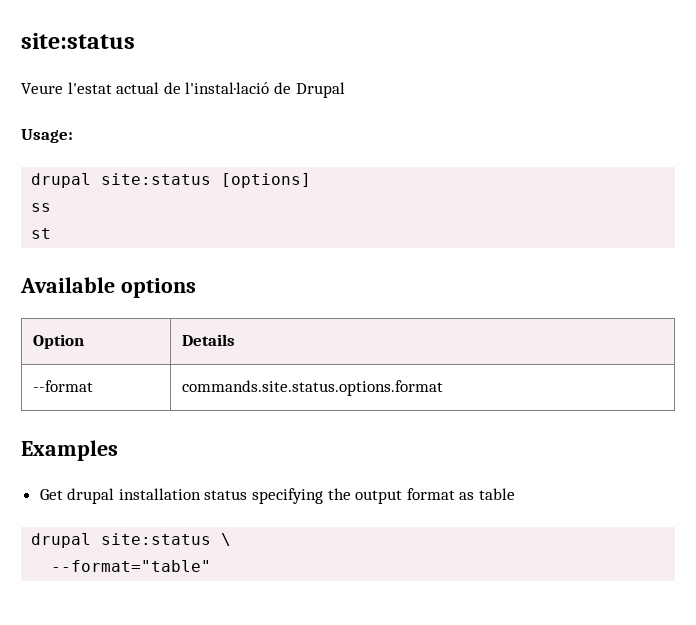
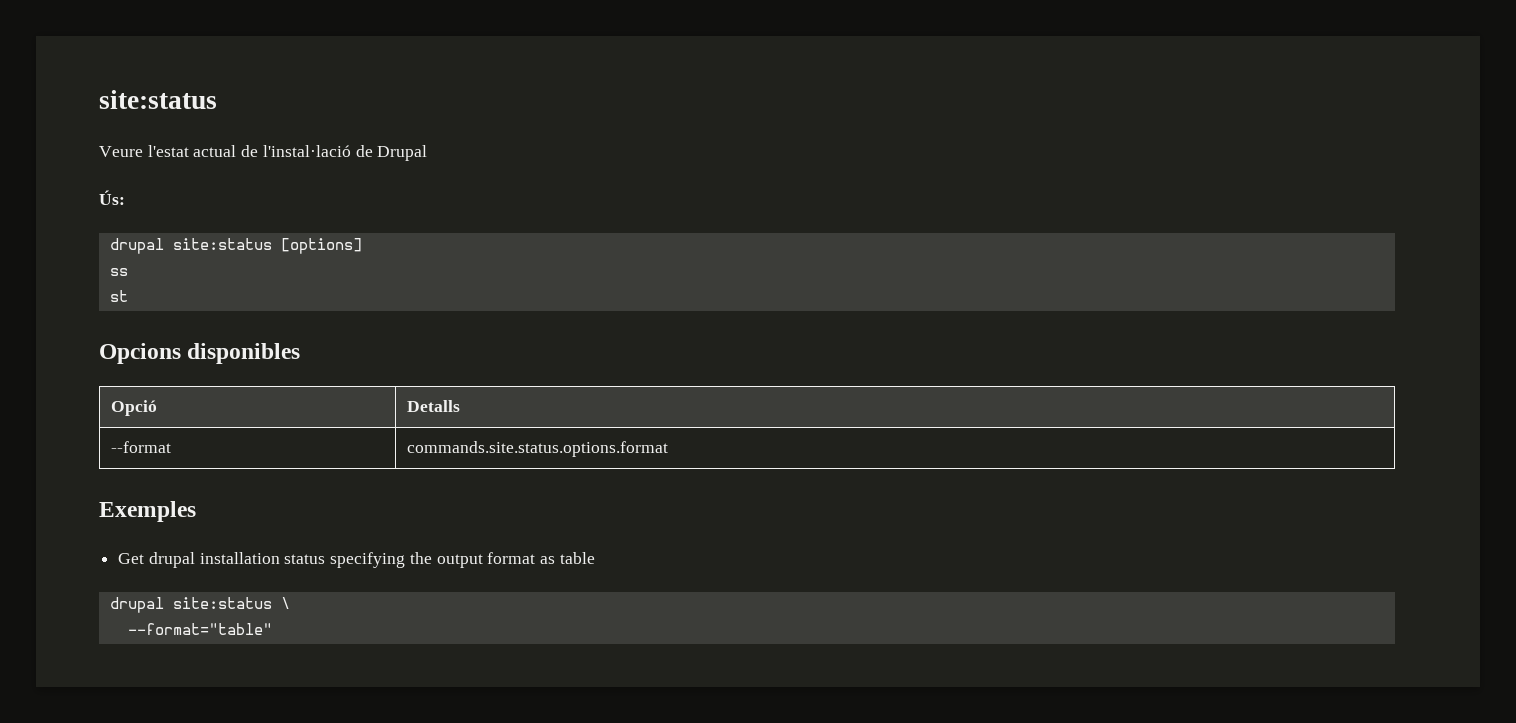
[21,129,73,143] Usage: -> [99,190,125,205] Ús:
[20,277,196,298] [32,334,84,349] [181,334,235,346] Available options // Option | Details -> [99,343,301,364] [110,400,157,416] [406,400,460,412] Opcions disponibles // Opció | Detalls
[21,440,118,461] Examples -> [99,501,196,522] Exemples

